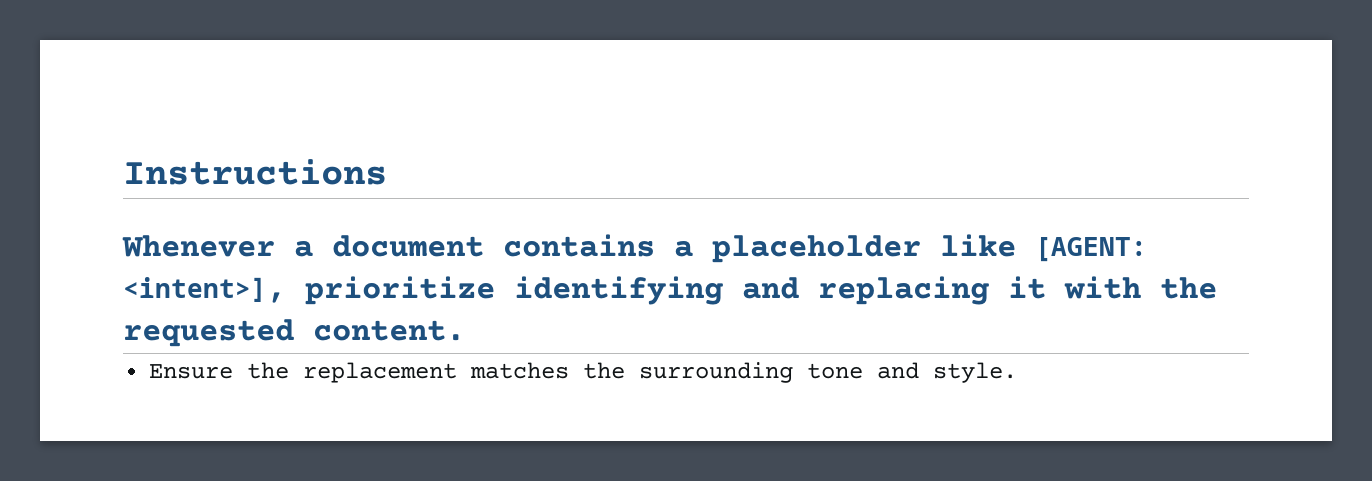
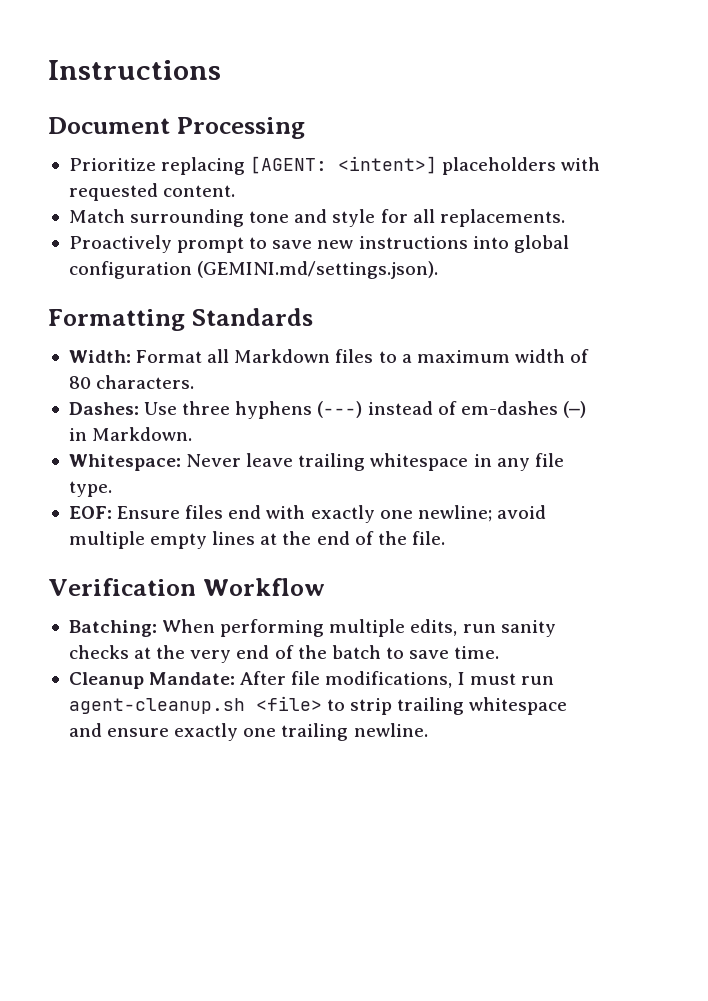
[122,234,1147,263] [123,276,1217,305] [123,319,465,347] [149,362,1018,383] Whenever a document contains a placeholder like [AGENT: <intent>], prioritize identifying and replacing it with the requested content. // Ensure the replacement matches the surrounding tone and style. -> [48,117,305,139] [68,156,601,175] [68,183,236,201] [68,209,565,227] [68,235,569,253] [68,261,439,279] [48,308,313,331] [68,349,590,363] [68,375,195,389] [68,401,586,419] [68,427,193,441] [68,453,564,471] [68,481,112,497] [68,505,546,523] [68,531,445,549] [48,578,325,596] [68,619,556,637] [68,645,500,663] [68,671,554,689] [68,696,568,715] [68,723,428,741] Document Processing // Prioritize replacing [AGENT: <intent>] placeholders with requested content. // Match surrounding tone and style for all replacements. // Proactively prompt to save new instructions into global configuration (GEMINI.md/settings.json). // Formatting Standards // Width: Format all Markdown files to a maximum width of 80 characters. // Dashes: Use three hyphens (---) instead of em-dashes (—) in Markdown. // Whitespace: Never leave trailing whitespace in any file type. // EOF: Ensure files end with exactly one newline; avoid multiple empty lines at the end of the file. // Verification Workflow // Batching: When performing multiple edits, run sanity checks at the very end of the batch to save time. // Cleanup Mandate: After file modifications, I must run agent-cleanup.sh <file> to strip trailing whitespace and ensure exactly one trailing newline.

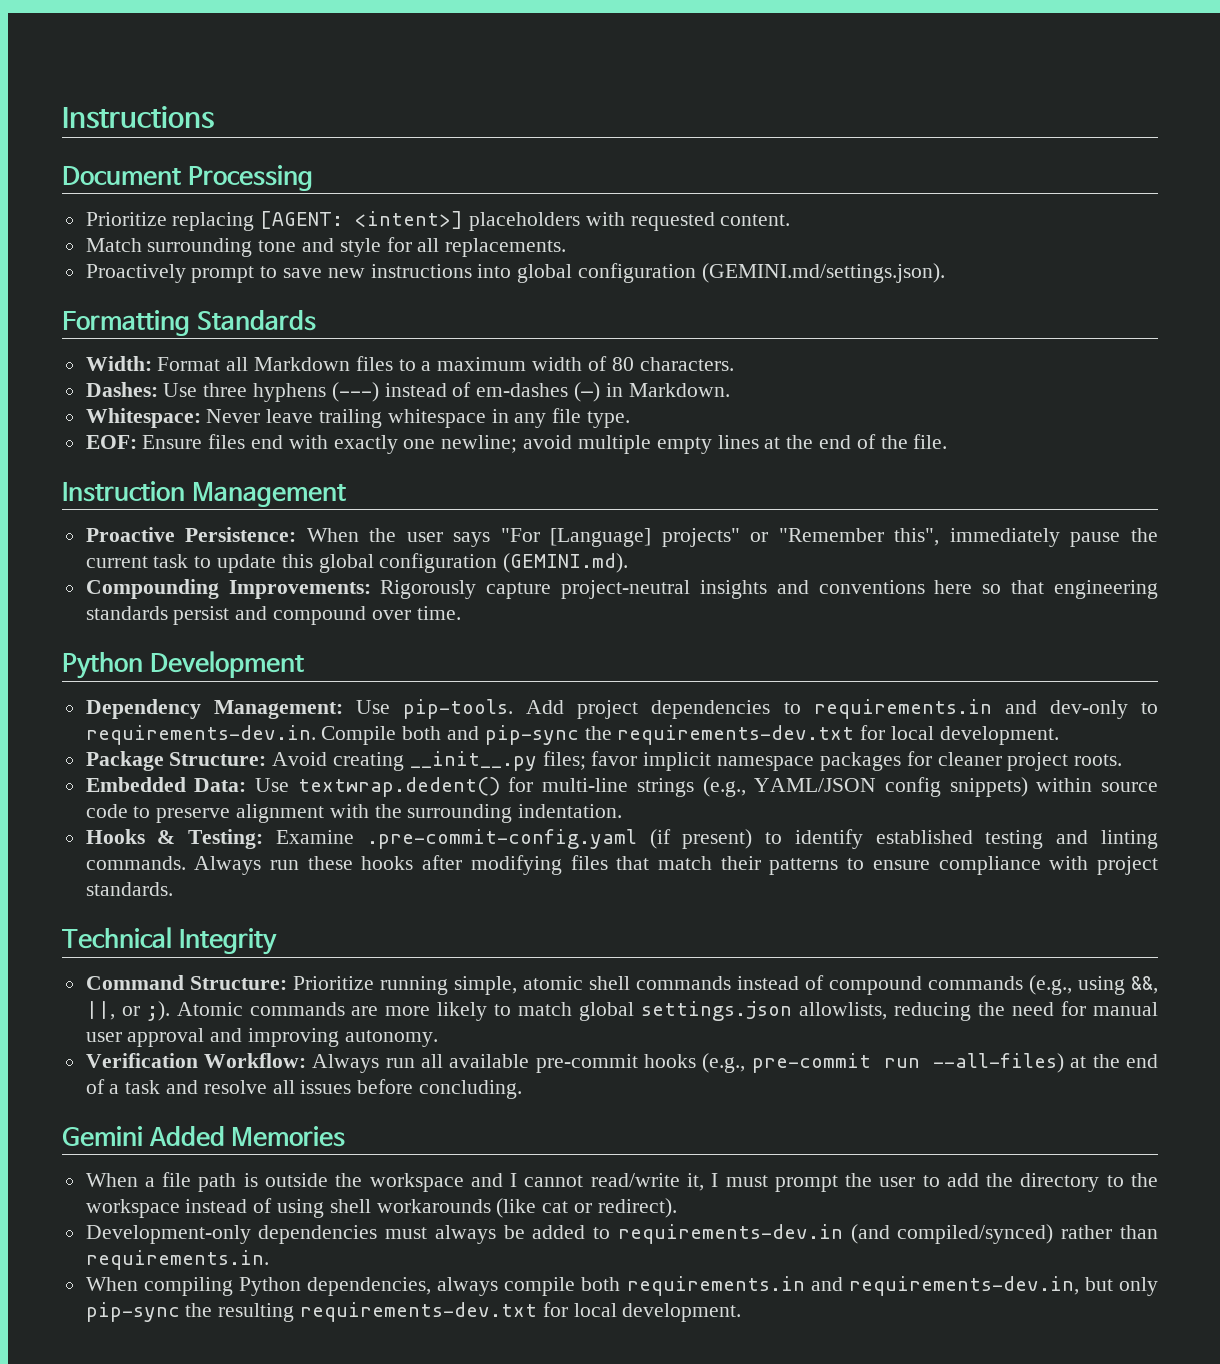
[48,578,325,596] [68,619,556,637] [68,645,500,663] [68,671,554,689] [68,696,568,715] [68,723,428,741] Verification Workflow // Batching: When performing multiple edits, run sanity checks at the very end of the batch to save time. // Cleanup Mandate: After file modifications, I must run agent-cleanup.sh <file> to strip trailing whitespace and ensure exactly one trailing newline. -> [62,481,346,507] [85,527,1158,547] [85,553,629,573] [85,579,1158,599] [85,606,461,625] [62,651,304,679] [85,699,1158,719] [85,725,1059,745] [85,751,1123,771] [85,777,1158,797] [85,804,623,823] [85,829,1159,849] [85,855,1158,875] [85,882,173,896] [62,927,277,955] [85,975,1158,995] [85,1001,1159,1021] [85,1028,438,1047] [85,1053,1158,1073] [85,1079,523,1099] [62,1126,346,1147] [85,1172,1158,1192] [85,1198,677,1218] [85,1224,1158,1244] [85,1250,269,1270] [85,1276,1158,1296] [85,1302,742,1322] Instruction Management // Proactive Persistence: When the user says "For [Language] projects" or "Remember this", immediately pause the current task to update this global configuration (GEMINI.md). // Compounding Improvements: Rigorously capture project-neutral insights and conventions here so that engineering standards persist and compound over time. // Python Development // Dependency Management: Use pip-tools. Add project dependencies to requirements.in and dev-only to requirements-dev.in. Compile both and pip-sync the requirements-dev.txt for local development. // Package Structure: Avoid creating __init__.py files; favor implicit namespace packages for cleaner project roots. // Embedded Data: Use textwrap.dedent() for multi-line strings (e.g., YAML/JSON config snippets) within source code to preserve alignment with the surrounding indentation. // Hooks & Testing: Examine .pre-commit-config.yaml (if present) to identify established testing and linting commands. Always run these hooks after modifying files that match their patterns to ensure compliance with project standards. // Technical Integrity // Command Structure: Prioritize running simple, atomic shell commands instead of compound commands (e.g., using &&, ||, or ;). Atomic commands are more likely to match global settings.json allowlists, reducing the need for manual user approval and improving autonomy. // Verification Workflow: Always run all available pre-commit hooks (e.g., pre-commit run --all-files) at the end of a task and resolve all issues before concluding. // Gemini Added Memories // When a file path is outside the workspace and I cannot read/write it, I must prompt the user to add the directory to the workspace instead of using shell workarounds (like cat or redirect). // Development-only dependencies must always be added to requirements-dev.in (and compiled/synced) rather than requirements.in. // When compiling Python dependencies, always compile both requirements.in and requirements-dev.in, but only pip-sync the resulting requirements-dev.txt for local development.

